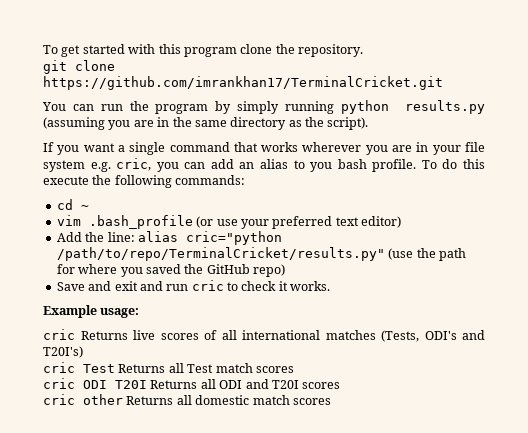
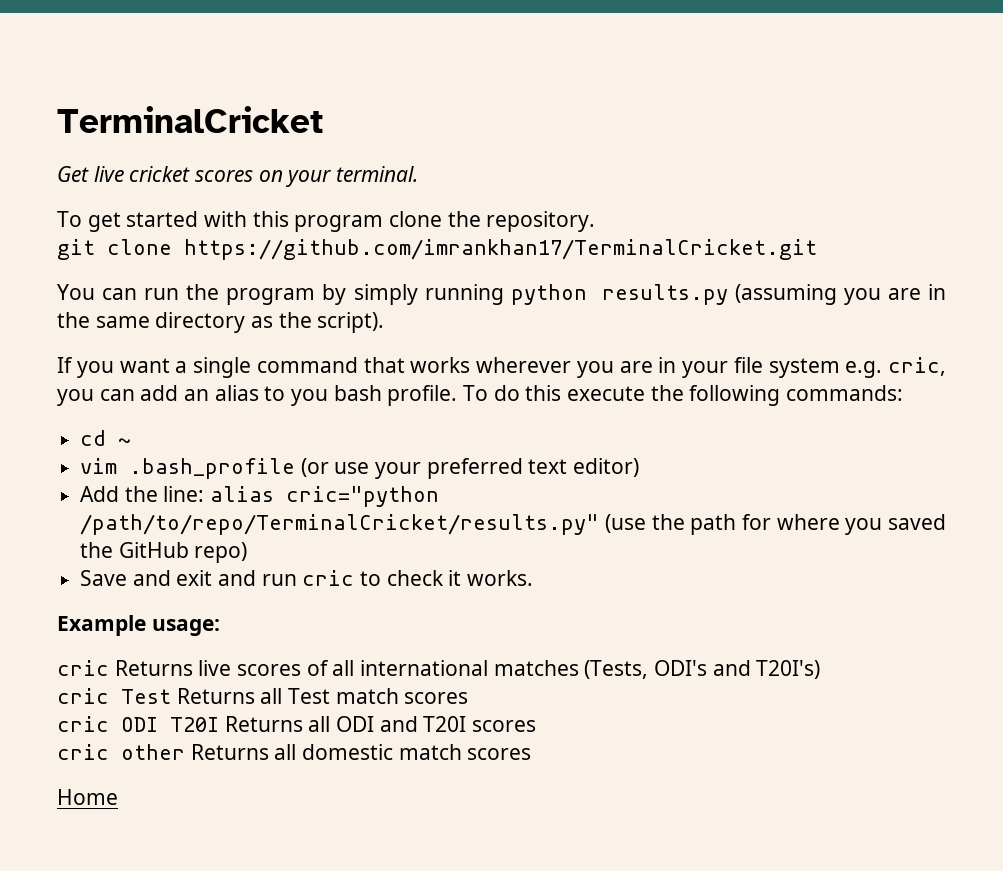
(43, 49) none -> [57,106,323,133] [57,166,419,187] TerminalCricket // Get live cricket scores on your terminal. //
(331, 401) none -> [57,789,118,805] // Home

